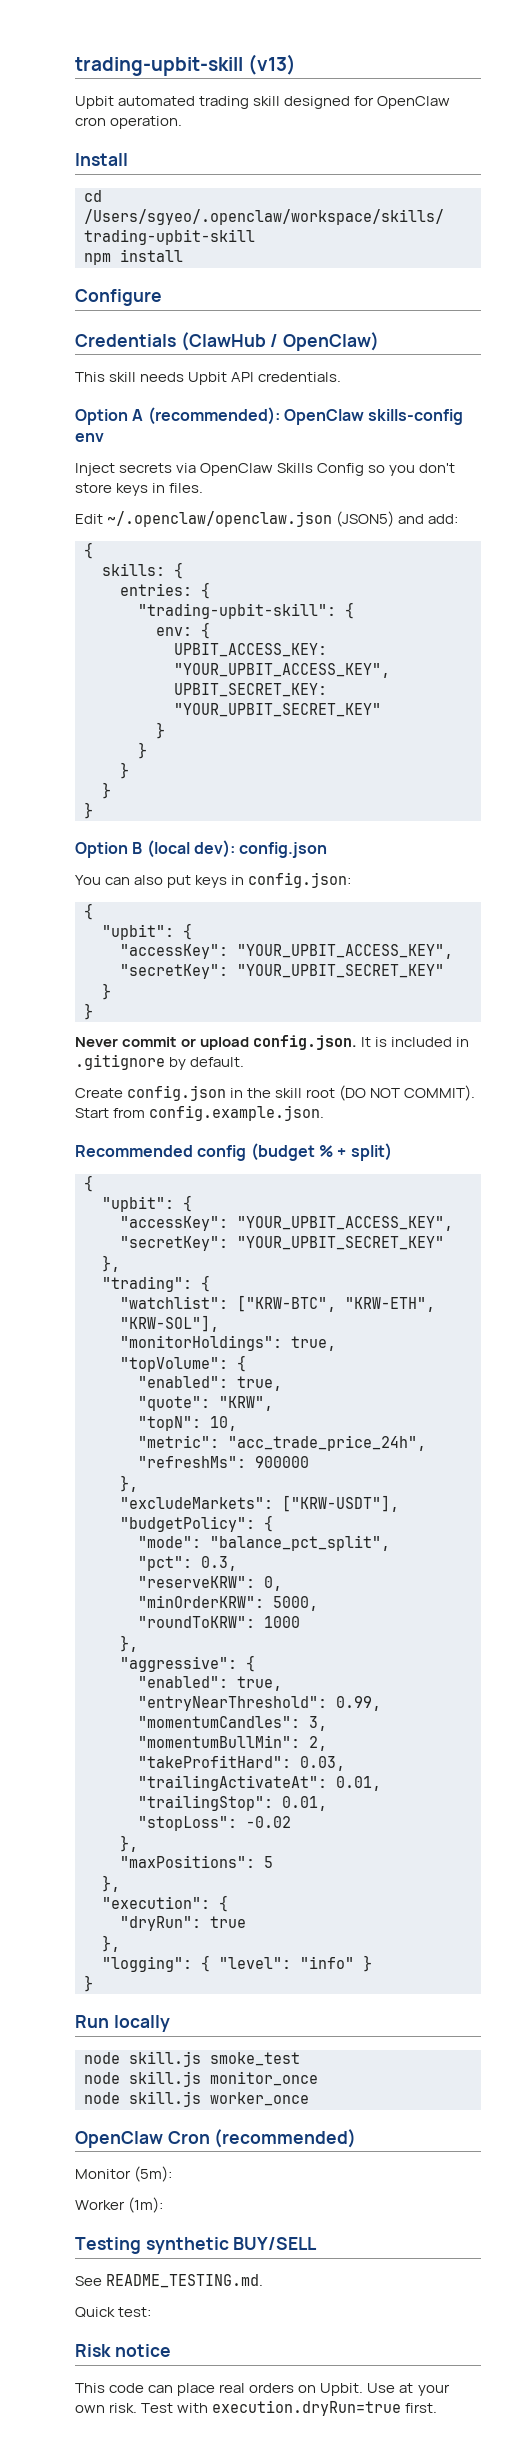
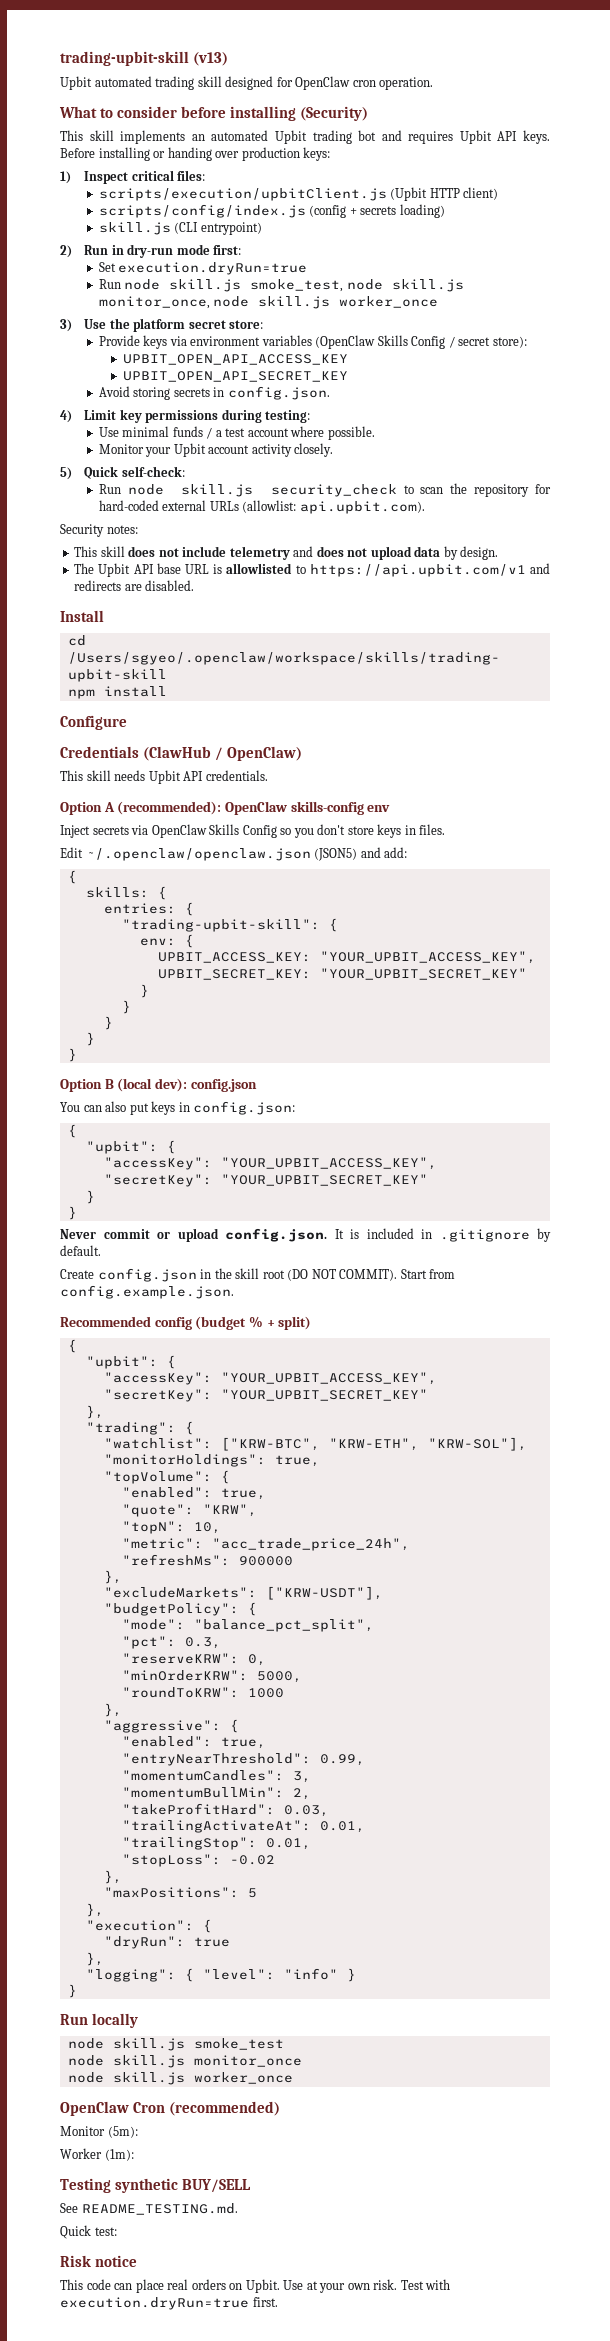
(183, 122) none -> [59,106,368,121] [60,130,550,144] [60,147,331,161] [60,170,206,184] [98,187,499,201] [98,204,445,218] [98,222,262,235] [60,244,242,258] [98,262,308,275] [98,279,464,292] [98,296,439,309] [60,318,264,332] [98,335,527,349] [123,354,349,365] [123,371,349,382] [98,386,330,400] [60,409,311,423] [98,426,375,440] [98,443,334,457] [60,466,185,480] [98,483,551,497] [98,500,425,514] [60,524,138,537] [74,546,499,560] [74,563,550,577] [74,580,195,591] // What to consider before installing (Security) // This skill implements an automated Upbit trading bot and requires Upbit API keys. Before installing or handing over production keys: // 1) Inspect critical files: // scripts/execution/upbitClient.js (Upbit HTTP client) // scripts/config/index.js (config + secrets loading) // skill.js (CLI entrypoint) // 2) Run in dry-run mode first: // Set execution.dryRun=true // Run node skill.js smoke_test, node skill.js monitor_once, node skill.js worker_once // 3) Use the platform secret store: // Provide keys via environment variables (OpenClaw Skills Config / secret store): // UPBIT_OPEN_API_ACCESS_KEY // UPBIT_OPEN_API_SECRET_KEY // Avoid storing secrets in config.json. // 4) Limit key permissions during testing: // Use minimal funds / a test account where possible. // Monitor your Upbit account activity closely. // 5) Quick self-check: // Run node skill.js security_check to scan the repository for hard-coded external URLs (allowlist: api.upbit.com). // Security notes: // This skill does not include telemetry and does not upload data by design. // The Upbit API base URL is allowlisted to https://api.upbit.com/v1 and redirects are disabled.

